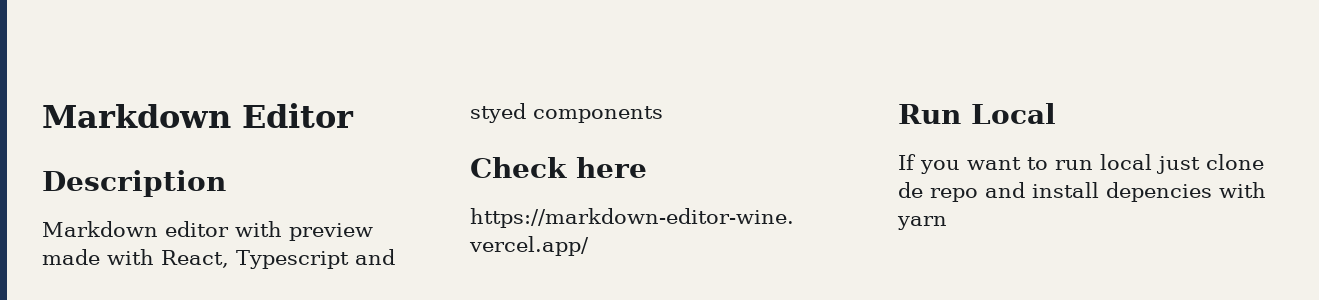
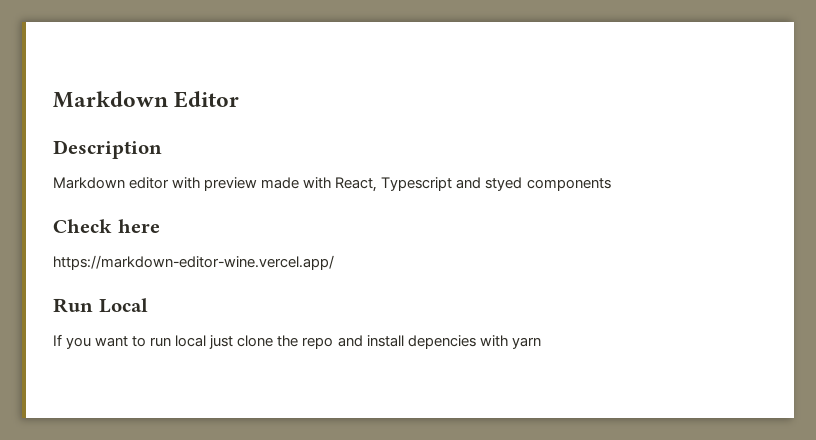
[898,182,923,198] de -> [277,335,299,347] the

